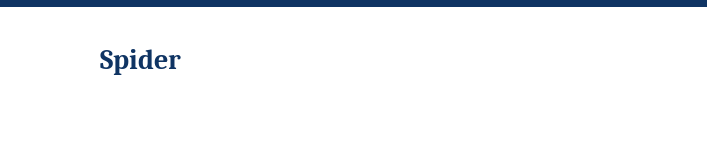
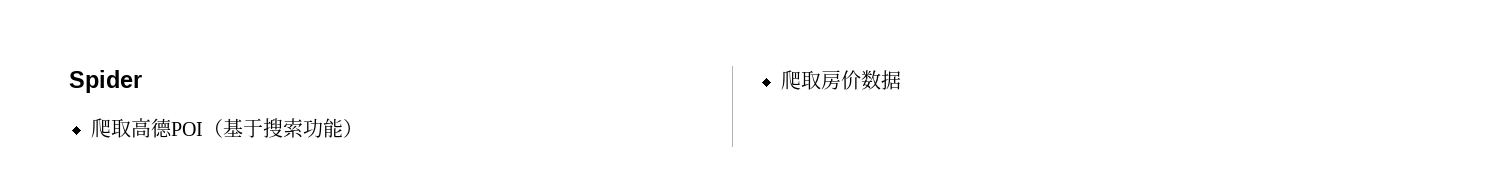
(181, 62) none -> [91,118,363,138] [781,70,901,90] // 爬取高德POI（基于搜索功能） // 爬取房价数据

